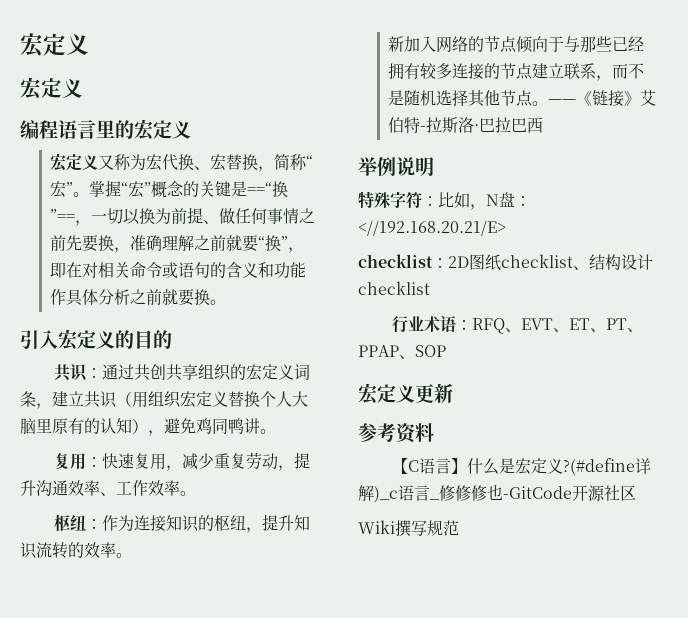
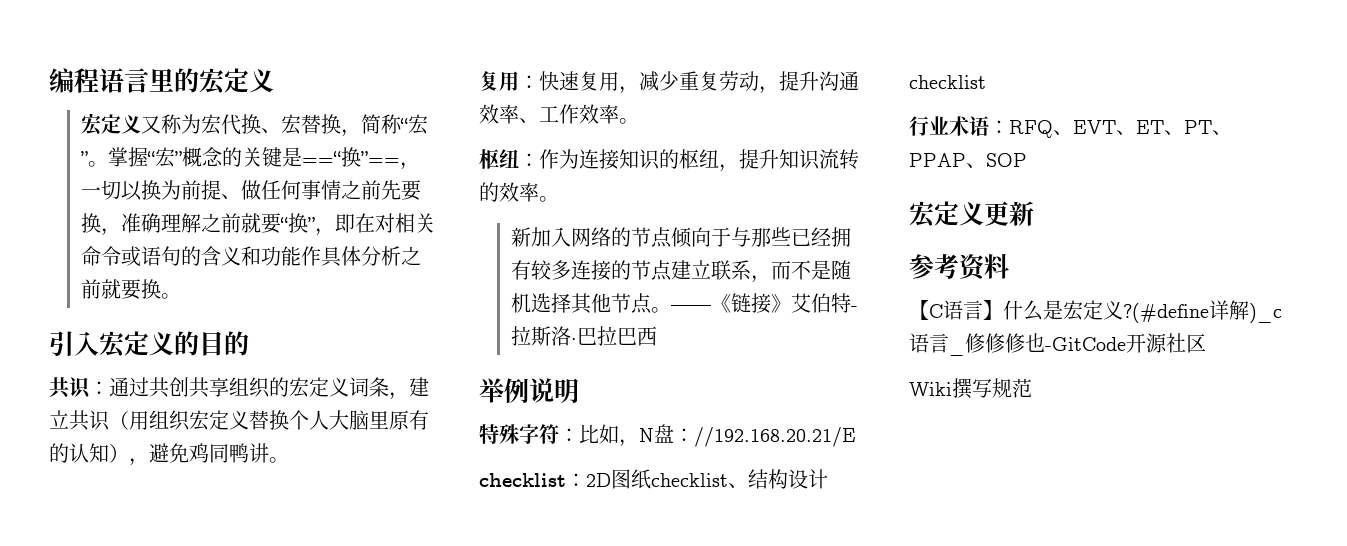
[20,33,89,58] [20,77,83,100] 宏定义 // 宏定义 // -> (49, 80) none
[358,220,506,236] <//192.168.20.21/E> -> [694,427,856,447] //192.168.20.21/E

